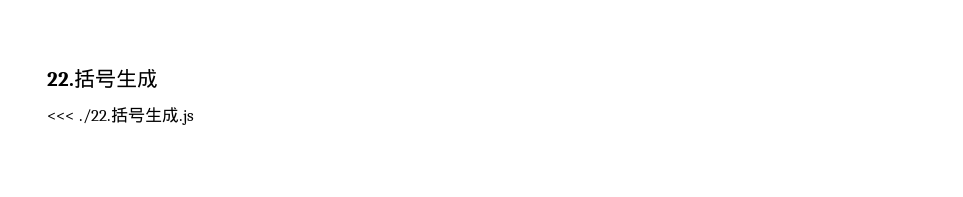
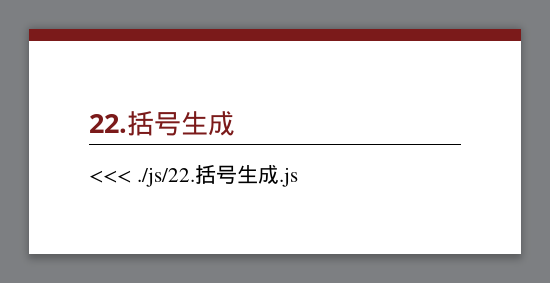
[78,109,111,124] ./22. -> [136,167,195,187] ./js/22.

